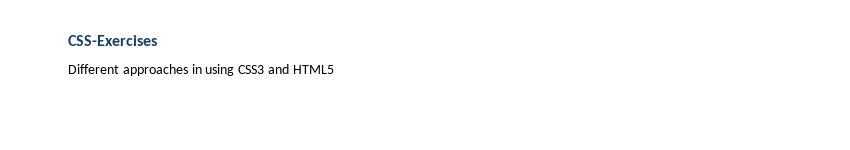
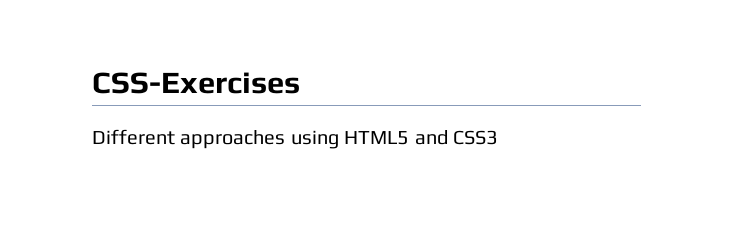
[191,64,334,76] in using CSS3 and HTML5 -> [290,130,498,149] using HTML5 and CSS3

